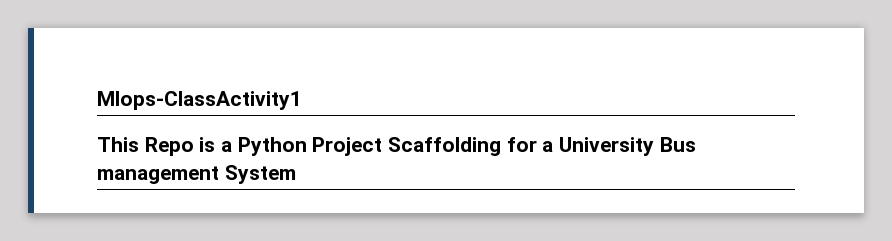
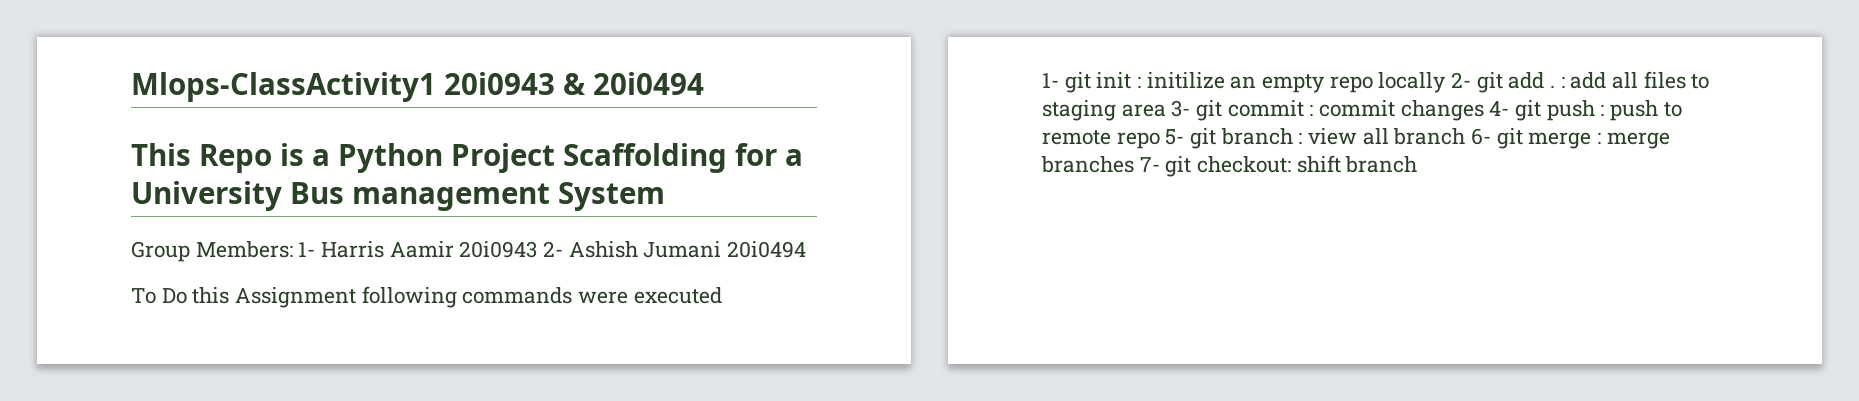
(302, 100) none -> [444,72,704,95] 20i0943 & 20i0494
(296, 174) none -> [131,241,807,262] [131,286,722,308] [1042,71,1710,93] [1042,100,1682,121] [1042,128,1670,149] [1041,155,1418,177] // Group Members: 1- Harris Aamir 20i0943 2- Ashish Jumani 20i0494 // To Do this Assignment following commands were executed // 1- git init : initilize an empty repo locally 2- git add . : add all files to staging area 3- git commit : commit changes 4- git push : push to remote repo 5- git branch : view all branch 6- git merge : merge branches 7- git checkout: shift branch

